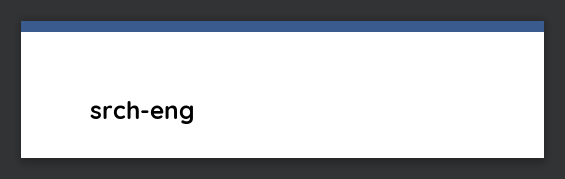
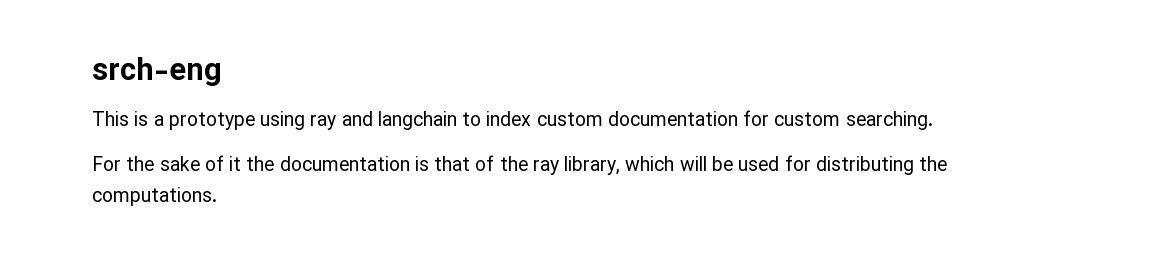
(195, 112) none -> [92,110,933,130] [92,155,948,175] [92,187,217,206] // This is a prototype using ray and langchain to index custom documentation for custom searching. // For the sake of it the documentation is that of the ray library, which will be used for distributing the computations.

